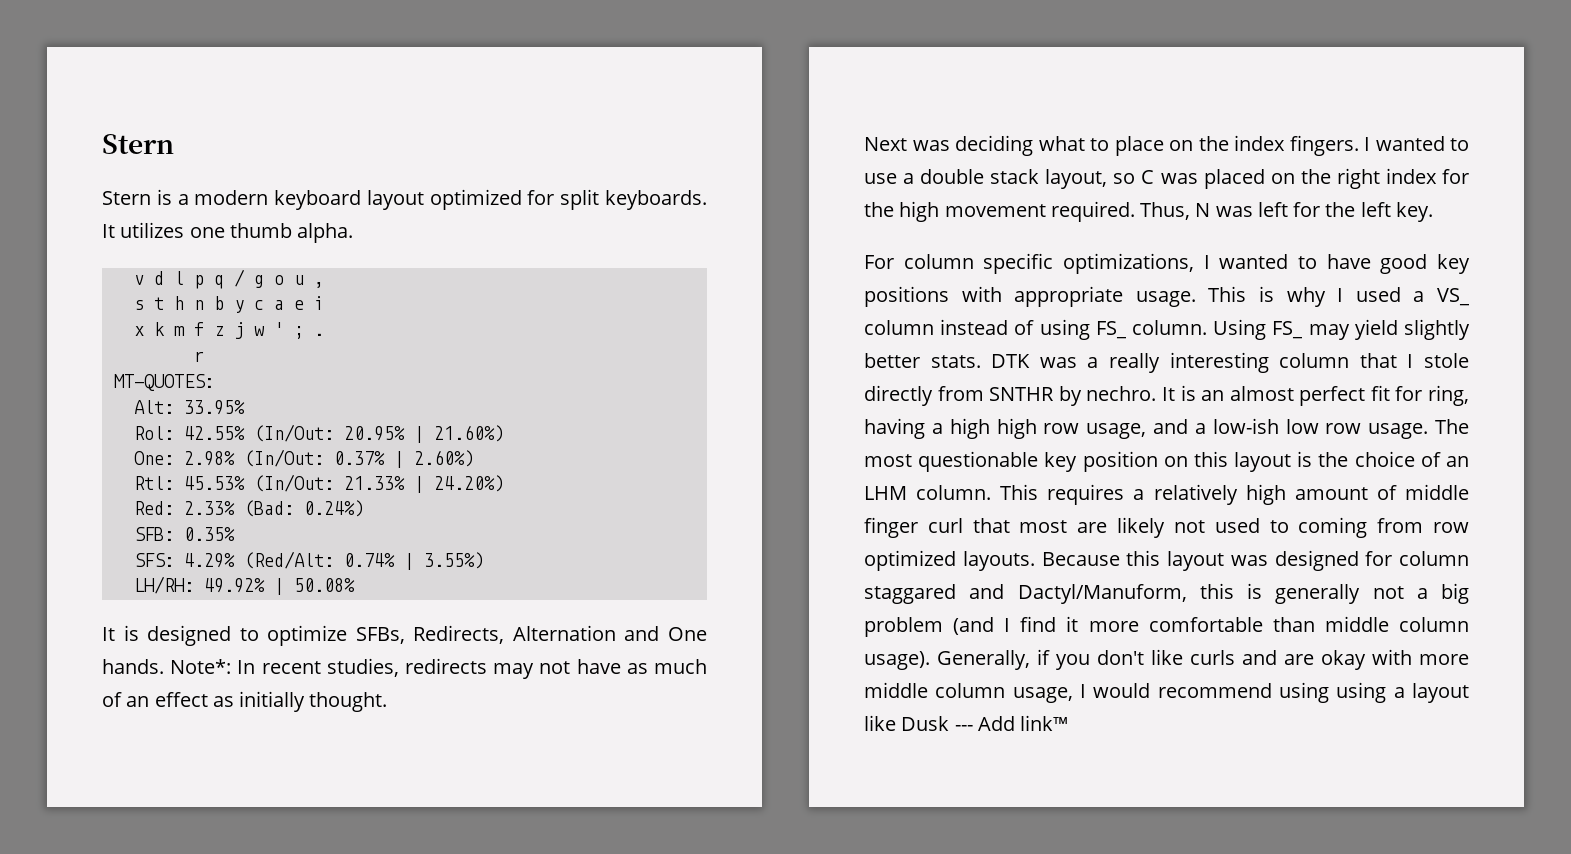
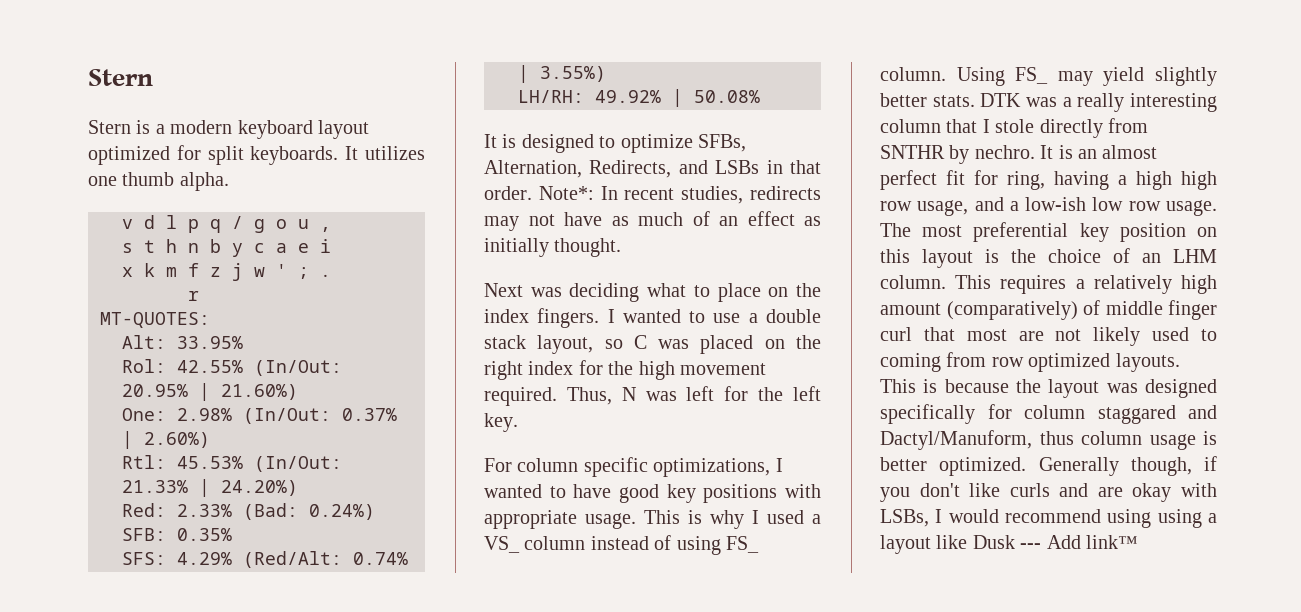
[413,625,707,644] [102,659,164,674] Redirects, Alternation and One hands. -> [484,160,821,178] [484,186,532,200] Alternation, Redirects, and LSBs in that order.
[918,451,1039,472] questionable -> [973,222,1069,242] preferential
(1368, 493) none -> [946,301,1078,320] (comparatively)
[1117,517,1205,538] likely not -> [1055,327,1141,346] not likely
[1041,550,1161,566] Because this -> [880,379,1041,393] This is because the
(1359, 560) none -> [880,404,975,424] specifically
[1199,583,1469,604] [864,616,1469,637] [864,650,1031,670] this is generally not a big problem (and I find it more comfortable than middle column usage). Generally, -> [1039,431,1217,450] [880,457,1192,476] thus column usage is better optimized. Generally though,
[1419,654,1469,665] [864,682,1073,703] more middle column usage, -> [880,509,929,527] LSBs,

